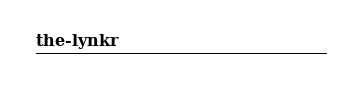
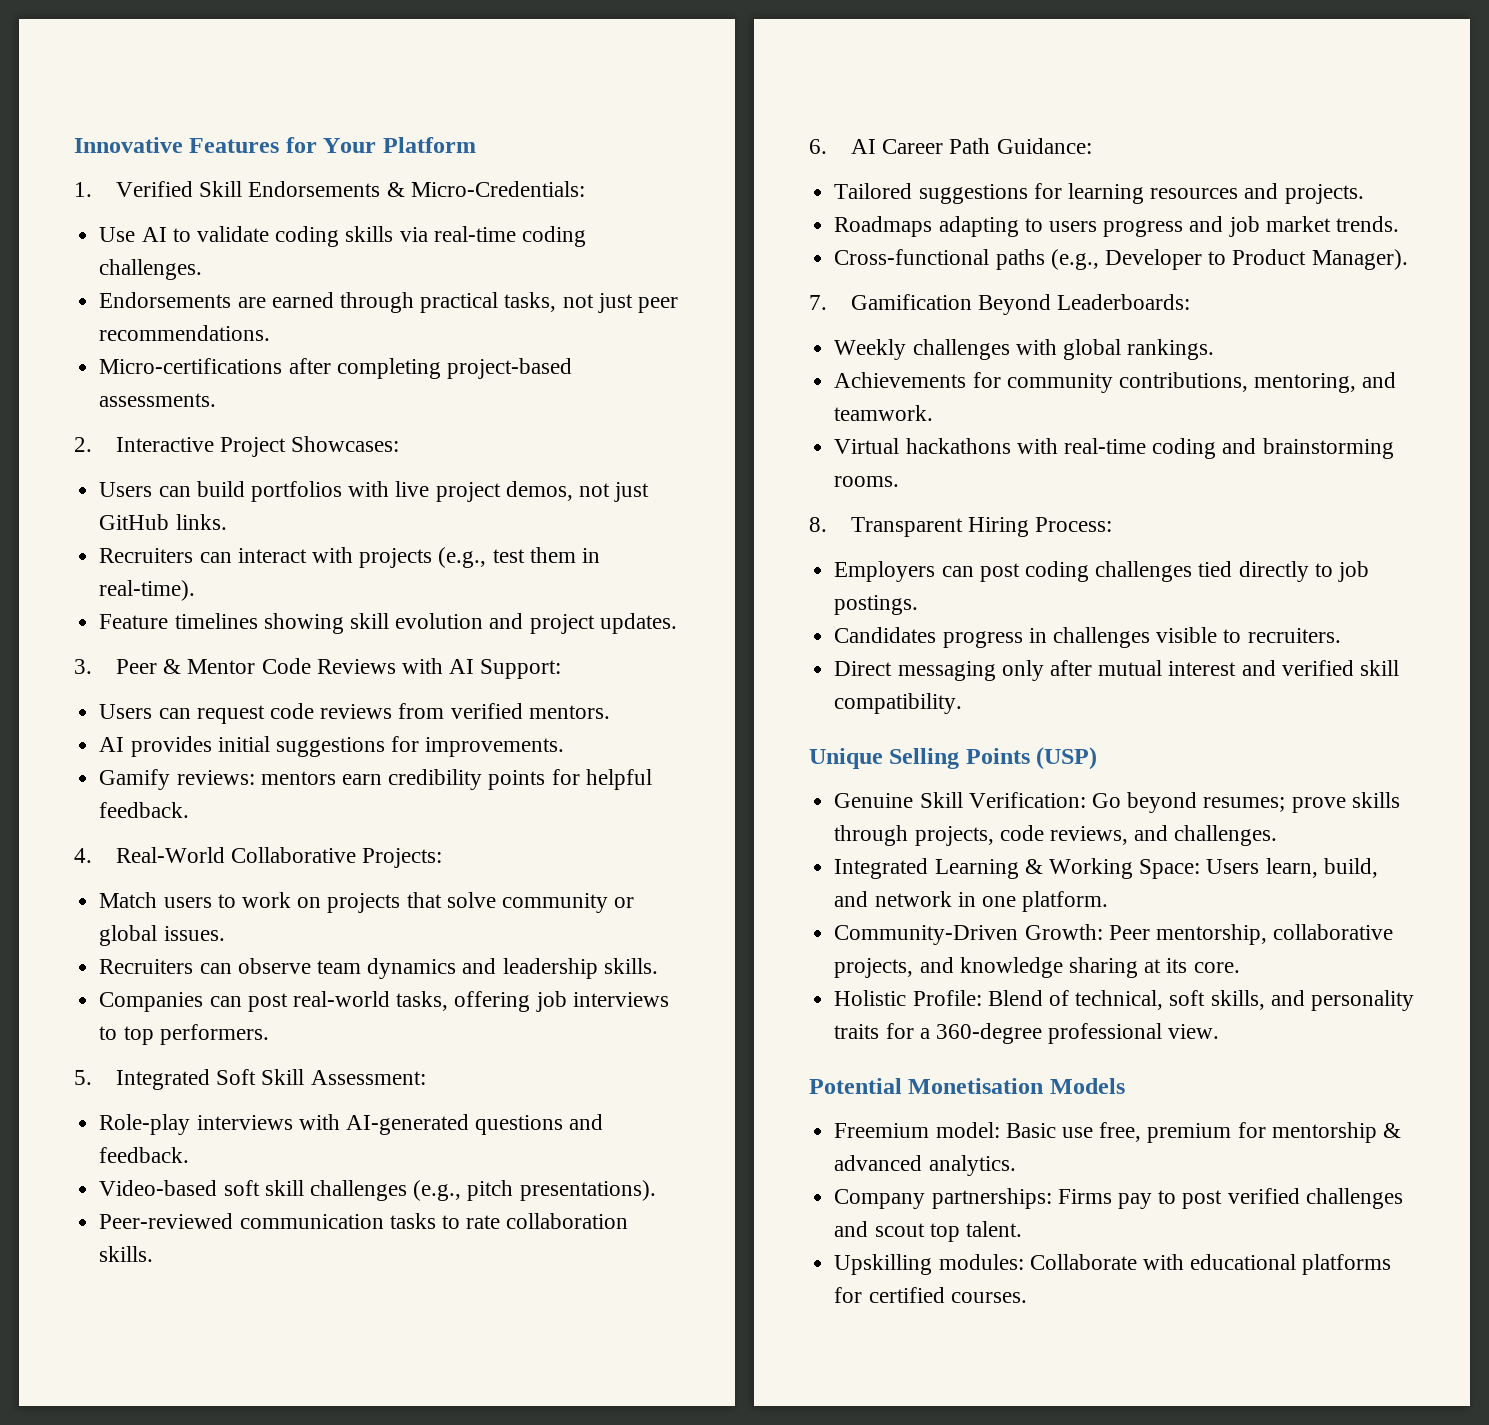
[36,34,119,49] the-lynkr -> [74,137,476,153] [74,181,585,197] [99,226,586,247] [99,259,203,280] [99,292,678,313] [99,325,271,341] [99,358,572,379] [99,393,217,407] [74,436,400,457] [99,481,650,502] [99,514,227,530] [99,547,600,568] [99,580,196,601] [99,613,677,634] [74,658,562,679] [99,703,610,724] [99,736,565,757] [99,769,652,790] [99,802,190,818] [74,847,443,868] [99,892,635,913] [99,925,225,946] [99,958,658,979] [99,991,669,1012] [99,1024,269,1045] [74,1069,426,1090] [99,1114,604,1135] [99,1147,190,1163] [99,1180,656,1201] [99,1213,629,1229] [99,1246,154,1262] [809,138,1092,154] [834,183,1364,204] [834,216,1399,237] [834,249,1408,270] [809,294,1191,315] [834,339,1215,360] [834,372,1397,393] [834,405,934,421] [834,438,1394,459] [834,476,900,487] [809,517,1113,537] [834,561,1369,582] [834,595,919,615] [834,627,1341,648] [834,660,1399,681] [834,693,963,714] [809,747,1098,770] [834,792,1400,813] [834,825,1278,846] [834,858,1378,879] [834,891,1109,912] [834,924,1394,945] [834,957,1240,978] [834,990,1414,1011] [834,1023,1220,1044] [809,1078,1125,1094] [834,1122,1401,1143] [834,1155,1016,1176] [834,1188,1403,1209] [834,1221,1022,1242] [834,1254,1392,1275] [834,1287,1027,1303] Innovative Features for Your Platform // 1. Verified Skill Endorsements & Micro-Credentials: // Use AI to validate coding skills via real-time coding challenges. // Endorsements are earned through practical tasks, not just peer recommendations. // Micro-certifications after completing project-based assessments. // 2. Interactive Project Showcases: // Users can build portfolios with live project demos, not just GitHub links. // Recruiters can interact with projects (e.g., test them in real-time). // Feature timelines showing skill evolution and project updates. // 3. Peer & Mentor Code Reviews with AI Support: // Users can request code reviews from verified mentors. // AI provides initial suggestions for improvements. // Gamify reviews: mentors earn credibility points for helpful feedback. // 4. Real-World Collaborative Projects: // Match users to work on projects that solve community or global issues. // Recruiters can observe team dynamics and leadership skills. // Companies can post real-world tasks, offering job interviews to top performers. // 5. Integrated Soft Skill Assessment: // Role-play interviews with AI-generated questions and feedback. // Video-based soft skill challenges (e.g., pitch presentations). // Peer-reviewed communication tasks to rate collaboration skills. // 6. AI Career Path Guidance: // Tailored suggestions for learning resources and projects. // Roadmaps adapting to users progress and job market trends. // Cross-functional paths (e.g., Developer to Product Manager). // 7. Gamification Beyond Leaderboards: // Weekly challenges with global rankings. // Achievements for community contributions, mentoring, and teamwork. // Virtual hackathons with real-time coding and brainstorming rooms. // 8. Transparent Hiring Process: // Employers can post coding challenges tied directly to job postings. // Candidates progress in challenges visible to recruiters. // Direct messaging only after mutual interest and verified skill compatibility. // Unique Selling Points (USP) // Genuine Skill Verification: Go beyond resumes; prove skills through projects, code reviews, and challenges. // Integrated Learning & Working Space: Users learn, build, and network in one platform. // Community-Driven Growth: Peer mentorship, collaborative projects, and knowledge sharing at its core. // Holistic Profile: Blend of technical, soft skills, and personality traits for a 360-degree professional view. // Potential Monetisation Models // Freemium model: Basic use free, premium for mentorship & advanced analytics. // Company partnerships: Firms pay to post verified challenges and scout top talent. // Upskilling modules: Collaborate with educational platforms for certified courses.

